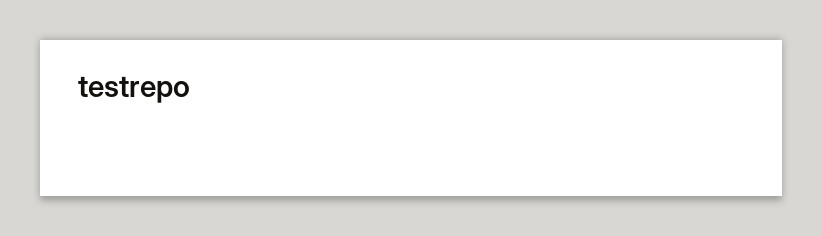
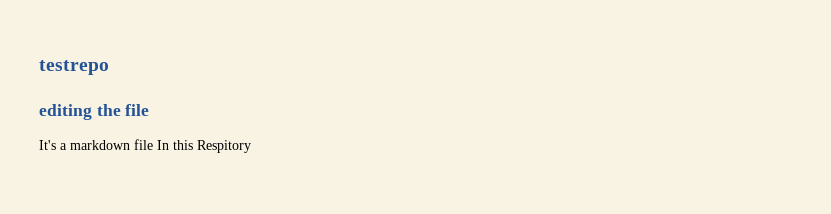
(190, 89) none -> [39,104,150,120] [39,139,251,153] // editing the file // It's a markdown file In this Respitory

